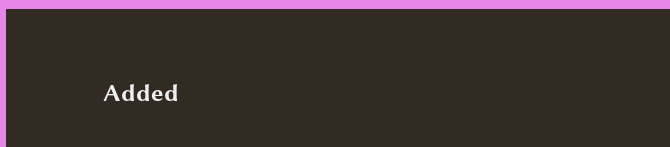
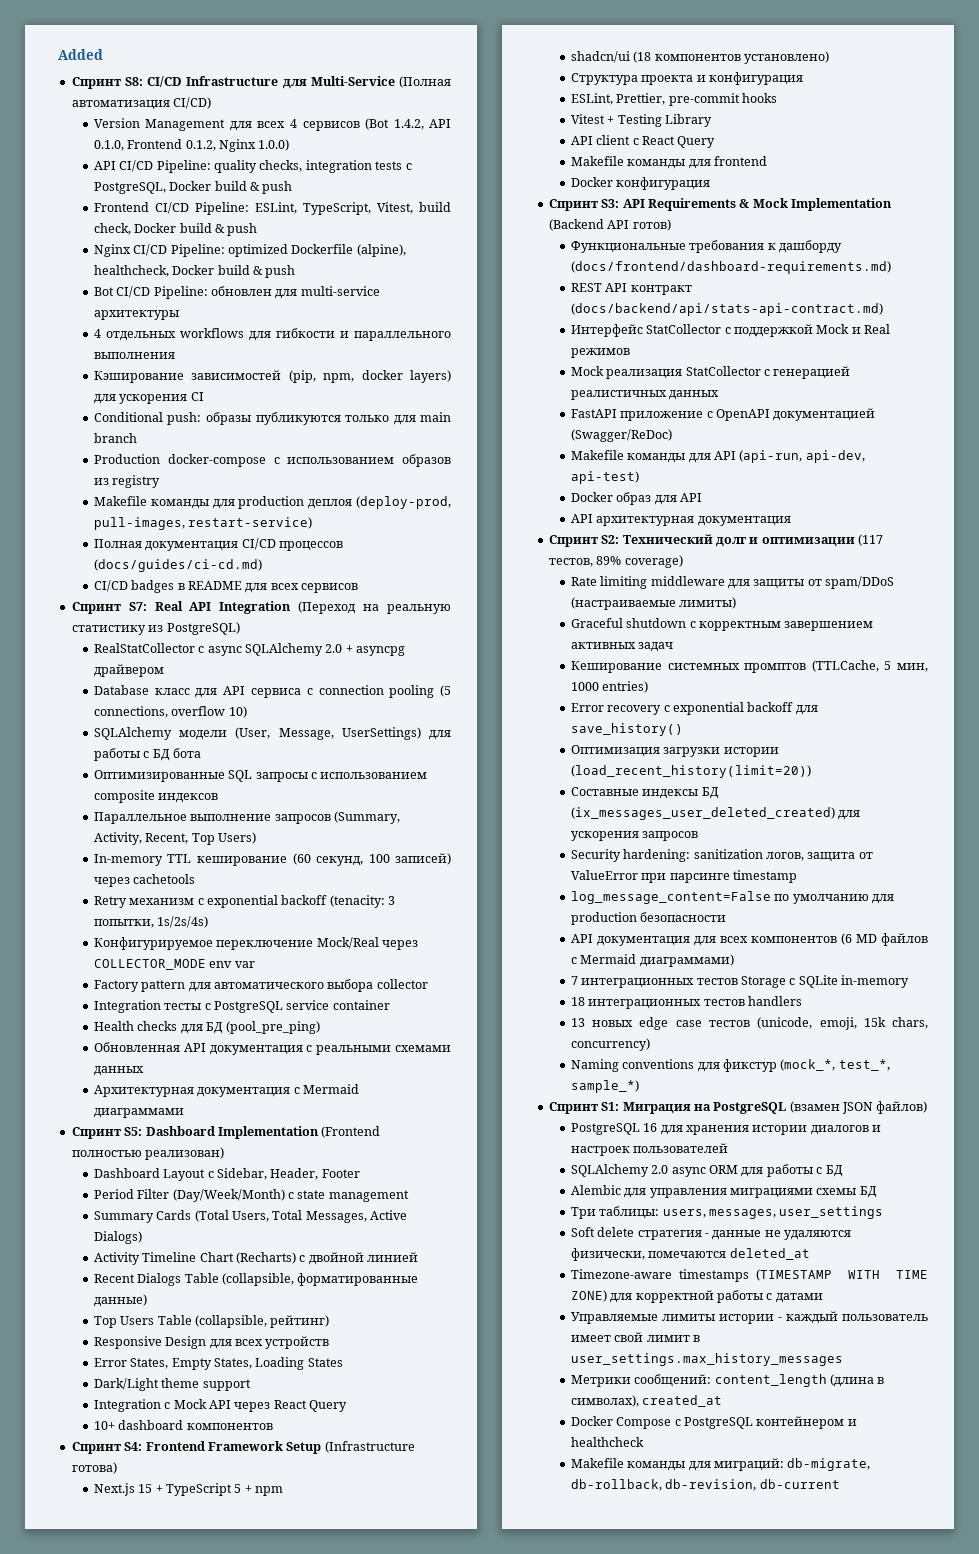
(179, 92) none -> [71,76,451,89] [71,97,212,110] [93,118,451,131] [93,139,290,152] [93,160,412,173] [93,181,293,194] [93,202,451,215] [93,223,258,236] [93,244,406,257] [93,265,296,278] [93,286,380,299] [93,310,179,320] [93,328,451,341] [93,352,175,359] [93,370,451,383] [93,392,204,404] [93,412,451,425] [93,433,137,443] [93,454,451,467] [93,475,161,488] [93,496,452,509] [93,517,313,530] [93,538,344,551] [93,559,262,572] [93,580,359,593] [71,601,451,614] [71,622,240,635] [93,643,406,656] [93,664,164,677] [93,685,451,698] [93,706,247,718] [93,727,451,740] [93,748,202,761] [93,770,428,782] [93,790,219,803] [93,811,401,824] [93,832,257,845] [93,853,451,866] [93,874,196,887] [93,895,396,908] [93,916,209,928] [93,937,419,950] [93,959,255,970] [93,979,428,992] [93,1000,390,1013] [93,1021,321,1034] [93,1042,452,1055] [93,1066,144,1076] [93,1084,360,1097] [93,1108,184,1118] [71,1126,381,1139] [71,1147,225,1160] [93,1168,360,1181] [93,1189,409,1202] [93,1210,408,1223] [93,1231,142,1244] [93,1252,419,1265] [93,1273,419,1286] [93,1294,147,1307] [93,1315,330,1328] [93,1336,330,1349] [93,1357,343,1370] [93,1378,251,1391] [93,1399,348,1412] [93,1420,273,1430] [71,1441,415,1454] [71,1462,117,1474] [93,1483,284,1496] [570,51,830,64] [570,72,804,85] [570,93,778,106] [570,114,713,127] [570,135,716,148] [570,156,768,169] [570,177,711,190] [548,198,892,211] [548,219,671,231] [570,240,843,253] [570,261,891,274] [570,283,692,295] [570,303,883,316] [570,324,891,337] [570,348,630,358] [570,366,851,379] [570,390,720,400] [570,408,876,421] [570,429,672,442] [570,450,865,463] [570,471,639,484] [570,492,703,505] [570,514,791,526] [548,534,883,547] [548,555,683,568] [570,576,895,589] [570,597,737,610] [570,618,874,631] [570,642,674,652] [570,660,928,673] [570,681,649,693] [570,702,818,715] [570,723,683,736] [570,745,779,757] [570,765,811,778] [570,787,719,799] [570,807,861,820] [570,831,699,841] [570,849,873,862] [570,870,798,883] [570,891,895,904] [570,912,727,925] [570,933,928,946] [570,954,734,967] [570,975,910,988] [570,996,803,1009] [570,1017,928,1030] [570,1038,650,1051] [570,1059,890,1072] [570,1080,639,1093] [548,1101,928,1114] [570,1123,882,1135] [570,1143,729,1156] [570,1164,843,1177] [570,1185,877,1198] [570,1206,884,1219] [570,1227,852,1240] [570,1248,810,1261] [570,1269,928,1282] [570,1290,823,1303] [570,1311,928,1324] [570,1332,701,1342] [570,1353,843,1366] [570,1374,885,1387] [570,1395,723,1407] [570,1416,857,1429] [570,1437,644,1447] [570,1458,871,1471] [570,1479,840,1491] // Спринт S8: CI/CD Infrastructure для Multi-Service (Полная автоматизация CI/CD) // Version Management для всех 4 сервисов (Bot 1.4.2, API 0.1.0, Frontend 0.1.2, Nginx 1.0.0) // API CI/CD Pipeline: quality checks, integration tests с PostgreSQL, Docker build & push // Frontend CI/CD Pipeline: ESLint, TypeScript, Vitest, build check, Docker build & push // Nginx CI/CD Pipeline: optimized Dockerfile (alpine), healthcheck, Docker build & push // Bot CI/CD Pipeline: обновлен для multi-service архитектуры // 4 отдельных workflows для гибкости и параллельного выполнения // Кэширование зависимостей (pip, npm, docker layers) для ускорения CI // Conditional push: образы публикуются только для main branch // Production docker-compose с использованием образов из registry // Makefile команды для production деплоя (deploy-prod, pull-images, restart-service) // Полная документация CI/CD процессов (docs/guides/ci-cd.md) // CI/CD badges в README для всех сервисов // Спринт S7: Real API Integration (Переход на реальную статистику из PostgreSQL) // RealStatCollector с async SQLAlchemy 2.0 + asyncpg драйвером // Database класс для API сервиса с connection pooling (5 connections, overflow 10) // SQLAlchemy модели (User, Message, UserSettings) для работы с БД бота // Оптимизированные SQL запросы с использованием composite индексов // Параллельное выполнение запросов (Summary, Activity, Recent, Top Users) // In-memory TTL кеширование (60 секунд, 100 записей) через cachetools // Retry механизм с exponential backoff (tenacity: 3 попытки, 1s/2s/4s) // Конфигурируемое переключение Mock/Real через COLLECTOR_MODE env var // Factory pattern для автоматического выбора collector // Integration тесты с PostgreSQL service container // Health checks для БД (pool_pre_ping) // Обновленная API документация с реальными схемами данных // Архитектурная документация с Mermaid диаграммами // Спринт S5: Dashboard Implementation (Frontend полностью реализован) // Dashboard Layout с Sidebar, Header, Footer // Period Filter (Day/Week/Month) с state management // Summary Cards (Total Users, Total Messages, Active Dialogs) // Activity Timeline Chart (Recharts) с двойной линией // Recent Dialogs Table (collapsible, форматированные данные) // Top Users Table (collapsible, рейтинг) // Responsive Design для всех устройств // Error States, Empty States, Loading States // Dark/Light theme support // Integration с Mock API через React Query // 10+ dashboard компонентов // Спринт S4: Frontend Framework Setup (Infrastructure готова) // Next.js 15 + TypeScript 5 + npm // shadcn/ui (18 компонентов установлено) // Структура проекта и конфигурация // ESLint, Prettier, pre-commit hooks // Vitest + Testing Library // API client с React Query // Makefile команды для frontend // Docker конфигурация // Спринт S3: API Requirements & Mock Implementation (Backend API готов) // Функциональные требования к дашборду (docs/frontend/dashboard-requirements.md) // REST API контракт (docs/backend/api/stats-api-contract.md) // Интерфейс StatCollector с поддержкой Mock и Real режимов // Mock реализация StatCollector с генерацией реалистичных данных // FastAPI приложение с OpenAPI документацией (Swagger/ReDoc) // Makefile команды для API (api-run, api-dev, api-test) // Docker образ для API // API архитектурная документация // Спринт S2: Технический долг и оптимизации (117 тестов, 89% coverage) // Rate limiting middleware для защиты от spam/DDoS (настраиваемые лимиты) // Graceful shutdown с корректным завершением активных задач // Кеширование системных промптов (TTLCache, 5 мин, 1000 entries) // Error recovery с exponential backoff для save_history() // Оптимизация загрузки истории (load_recent_history(limit=20)) // Составные индексы БД (ix_messages_user_deleted_created) для ускорения запросов // Security hardening: sanitization логов, защита от ValueError при парсинге timestamp // log_message_content=False по умолчанию для production безопасности // API документация для всех компонентов (6 MD файлов с Mermaid диаграммами) // 7 интеграционных тестов Storage с SQLite in-memory // 18 интеграционных тестов handlers // 13 новых edge case тестов (unicode, emoji, 15k chars, concurrency) // Naming conventions для фикстур (mock_*, test_*, sample_*) // Спринт S1: Миграция на PostgreSQL (взамен JSON файлов) // PostgreSQL 16 для хранения истории диалогов и настроек пользователей // SQLAlchemy 2.0 async ORM для работы с БД // Alembic для управления миграциями схемы БД // Три таблицы: users, messages, user_settings // Soft delete стратегия - данные не удаляются физически, помечаются deleted_at // Timezone-aware timestamps (TIMESTAMP WITH TIME ZONE) для корректной работы с датами // Управляемые лимиты истории - каждый пользователь имеет свой лимит в user_settings.max_history_messages // Метрики сообщений: content_length (длина в символах), created_at // Docker Compose с PostgreSQL контейнером и healthcheck // Makefile команды для миграций: db-migrate, db-rollback, db-revision, db-current

